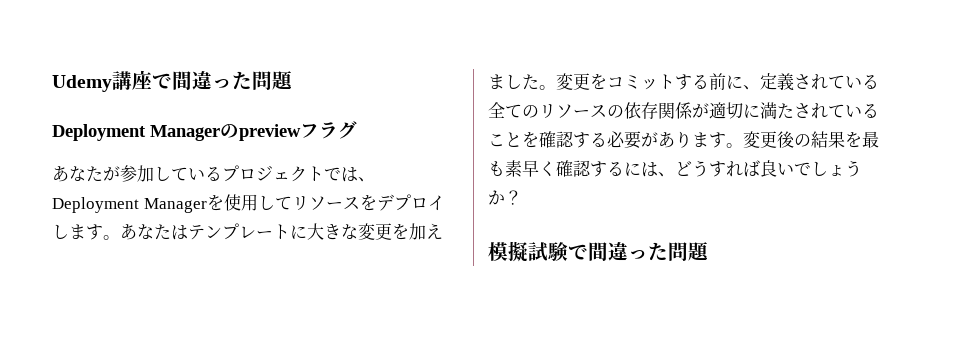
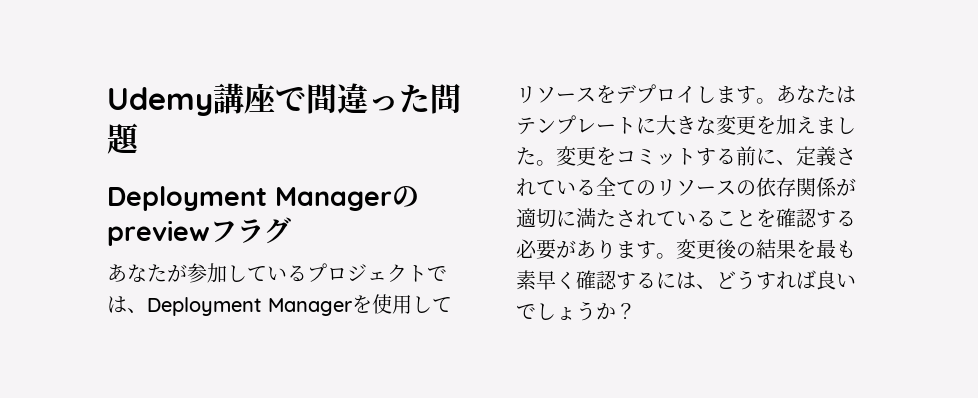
[488,241,710,262] // 模擬試験で間違った問題 -> (636, 311) none

